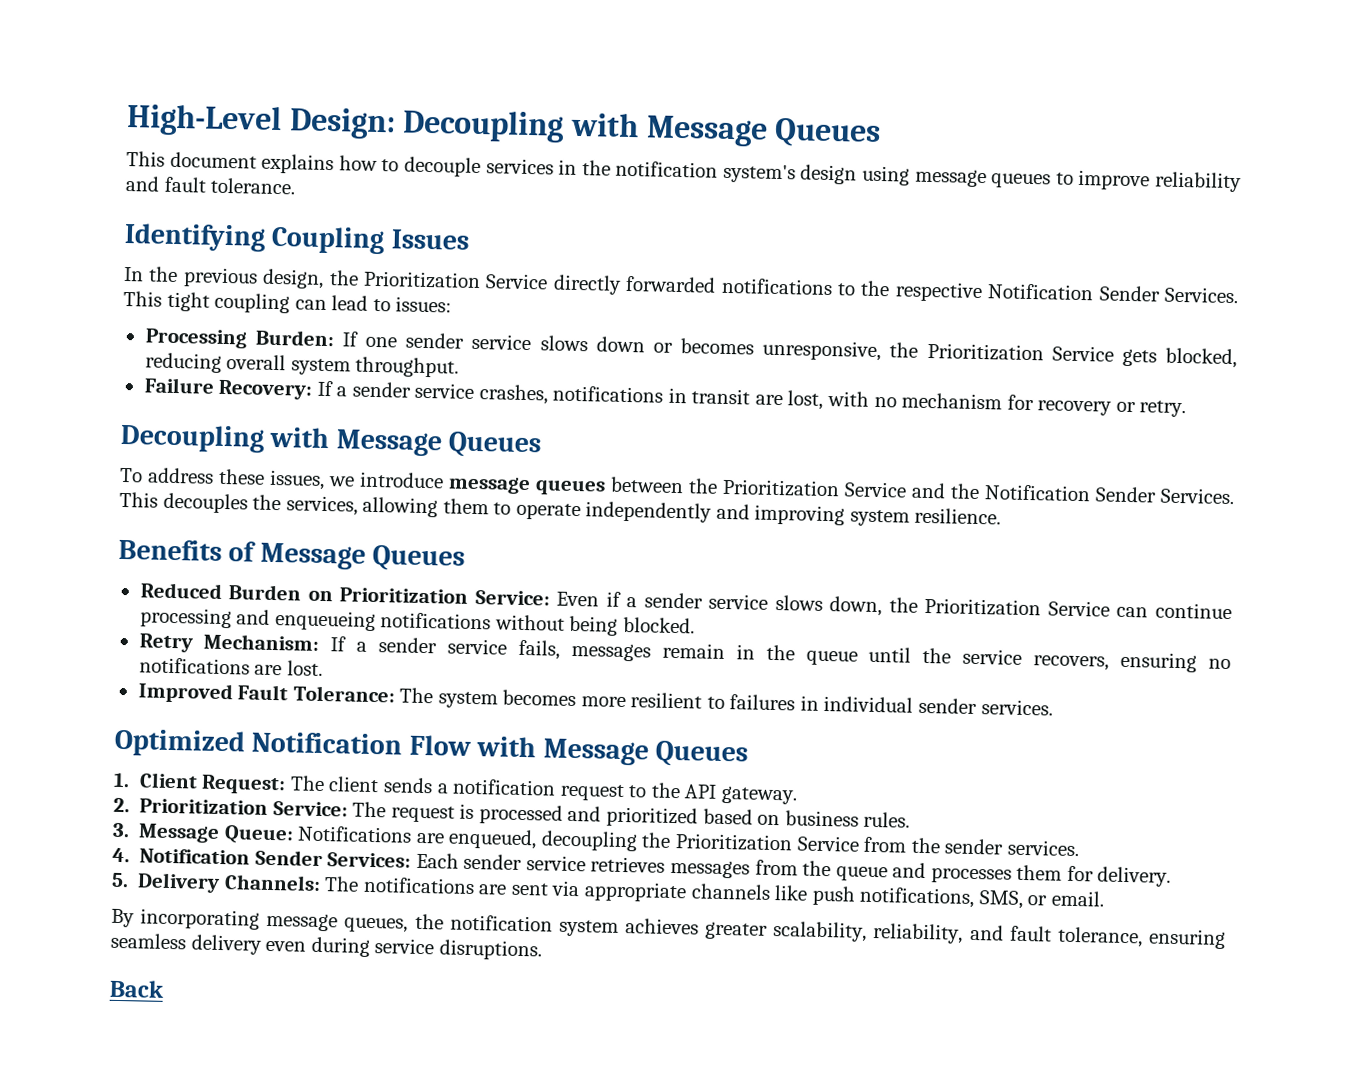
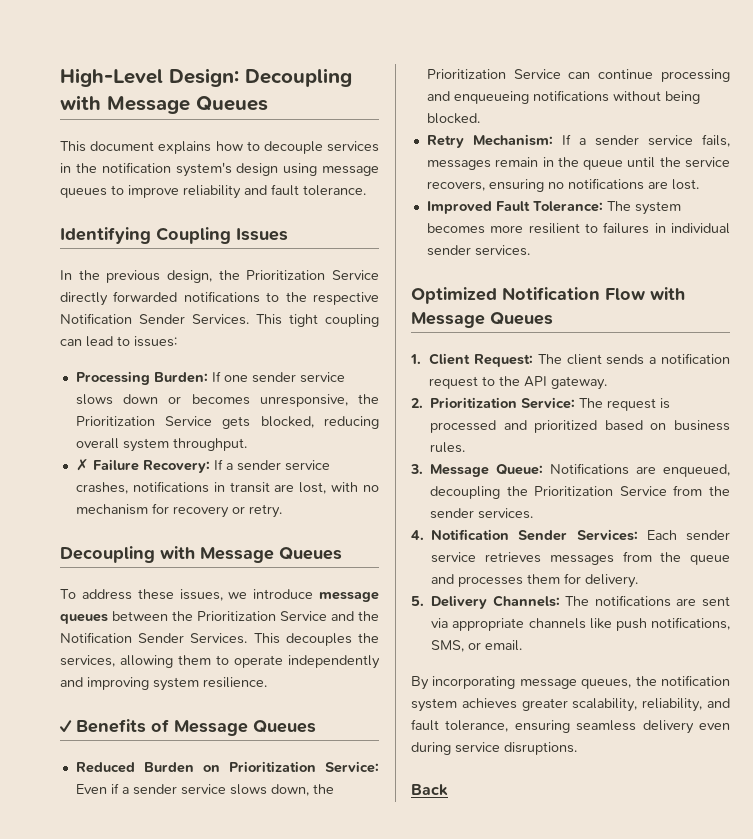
(460, 367) none -> [75,459,89,471] ✗
(1002, 516) none -> [60,720,72,733] ✓

